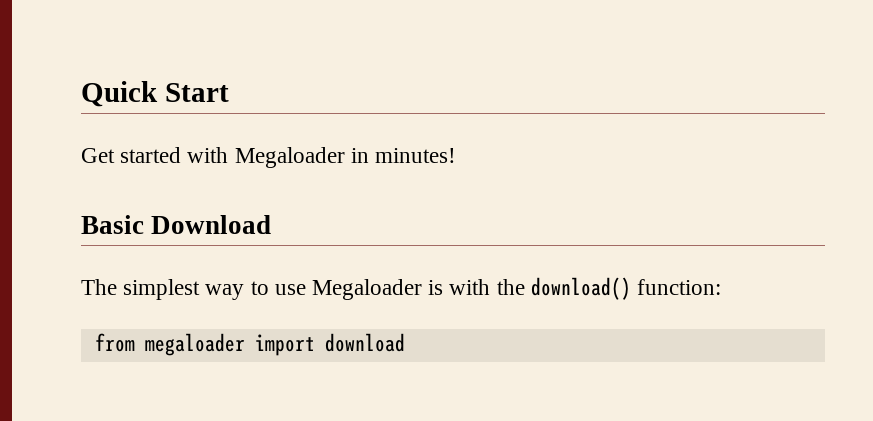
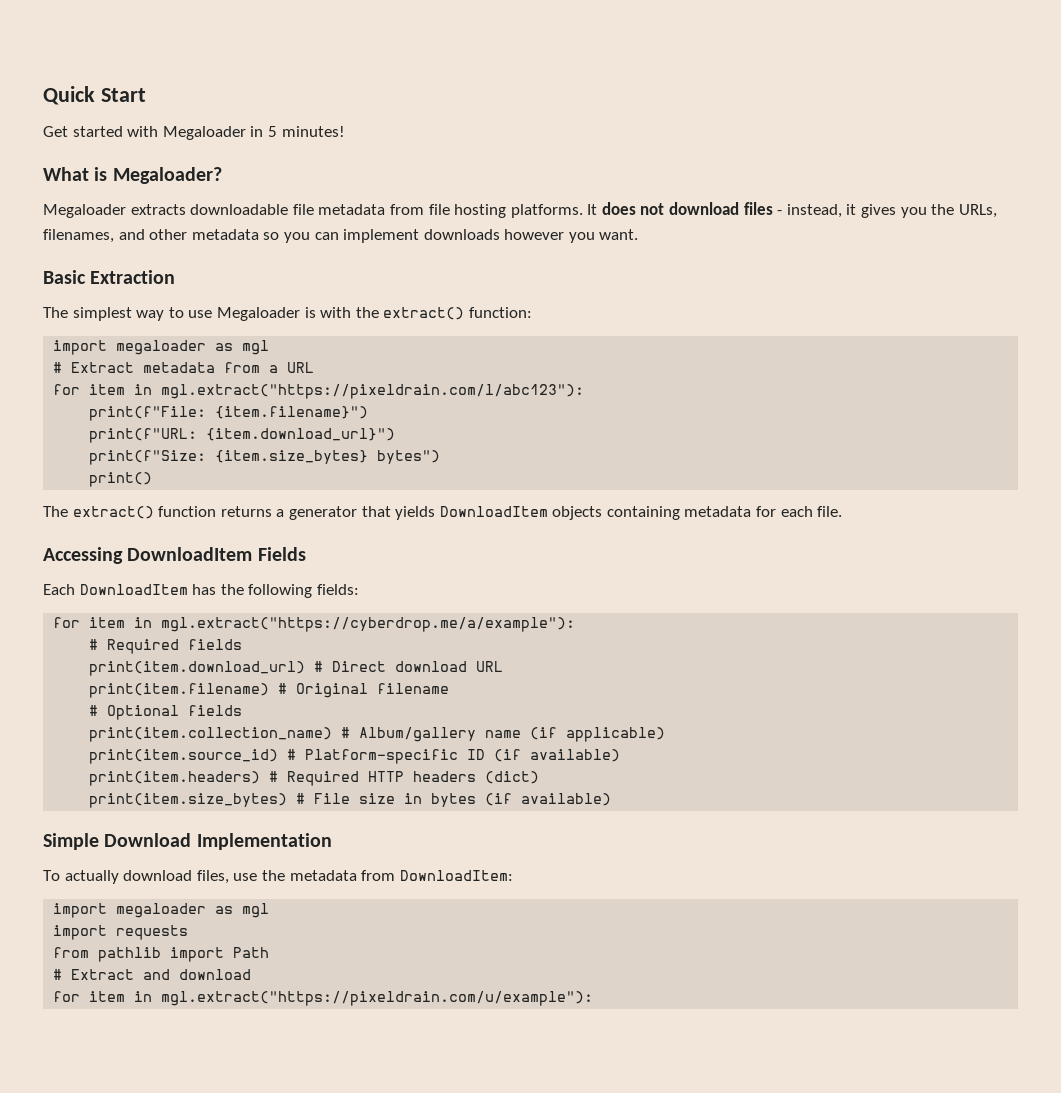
(369, 155) none -> [267,126,277,137] 5
(457, 155) none -> [43,167,222,184] [43,202,997,218] [43,229,639,243] // What is Megaloader? // Megaloader extracts downloadable file metadata from file hosting platforms. It does not download files - instead, it gives you the URLs, filenames, and other metadata so you can implement downloads however you want.
[151,215,272,234] Download -> [90,270,176,284] Extraction
[530,277,631,300] download() -> [383,307,465,320] extract()
[94,333,405,356] from megaloader import download -> [53,340,270,355] [53,362,315,373] [53,384,585,399] [89,406,369,421] [89,428,396,443] [89,450,441,465] [89,472,153,487] [43,506,843,520] [43,547,306,564] [43,584,359,598] [53,617,576,632] [89,639,243,654] [89,661,504,676] [89,683,450,698] [89,705,243,720] [89,727,666,742] [89,749,621,764] [89,771,540,786] [89,793,612,808] [43,833,332,850] [43,870,513,884] [53,903,270,918] [53,925,189,940] [53,947,270,962] [53,969,252,980] [53,991,594,1006] import megaloader as mgl // # Extract metadata from a URL // for item in mgl.extract("https://pixeldrain.com/l/abc123"): // print(f"File: {item.filename}") // print(f"URL: {item.download_url}") // print(f"Size: {item.size_bytes} bytes") // print() // The extract() function returns a generator that yields DownloadItem objects containing metadata for each file. // Accessing DownloadItem Fields // Each DownloadItem has the following fields: // for item in mgl.extract("https://cyberdrop.me/a/example"): // # Required fields // print(item.download_url) # Direct download URL // print(item.filename) # Original filename // # Optional fields // print(item.collection_name) # Album/gallery name (if applicable) // print(item.source_id) # Platform-specific ID (if available) // print(item.headers) # Required HTTP headers (dict) // print(item.size_bytes) # File size in bytes (if available) // Simple Download Implementation // To actually download files, use the metadata from DownloadItem: // import megaloader as mgl // import requests // from pathlib import Path // # Extract and download // for item in mgl.extract("https://pixeldrain.com/u/example"):

